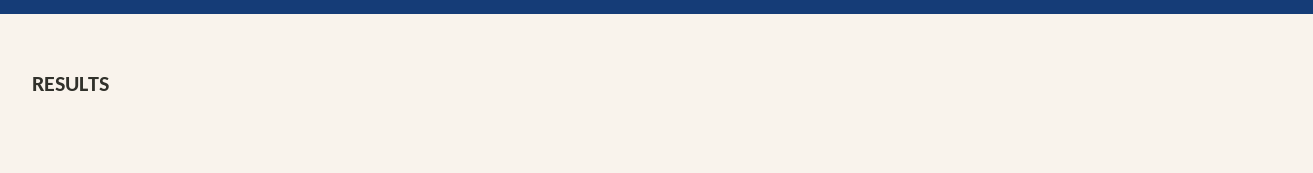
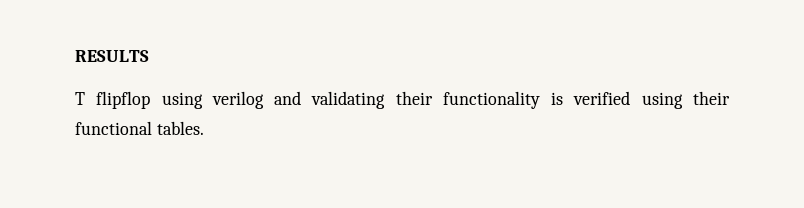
(109, 84) none -> [75,91,730,109] [75,121,204,135] // T flipflop using verilog and validating their functionality is verified using their functional tables.

